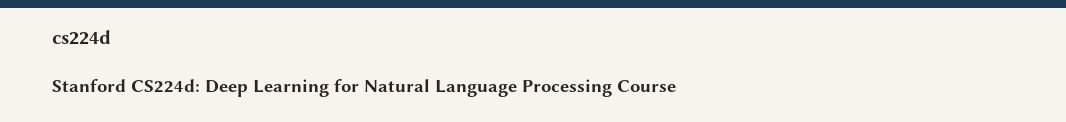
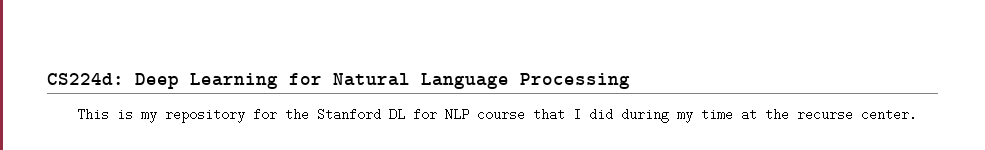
[52,30,111,45] [52,79,126,92] cs224d // Stanford -> (47, 79) none
[617,80,676,92] Course -> [77,108,918,123] // This is my repository for the Stanford DL for NLP course that I did during my time at the recurse center.

